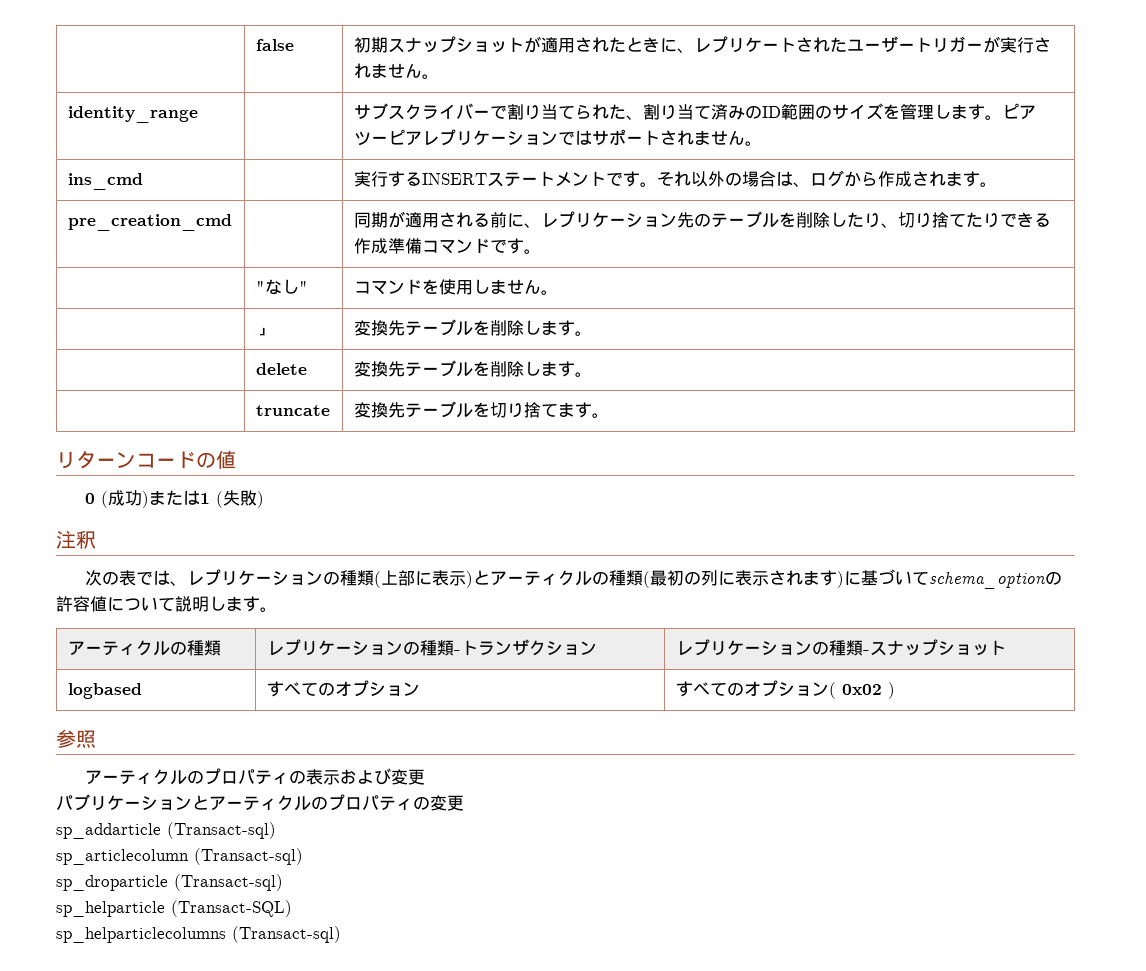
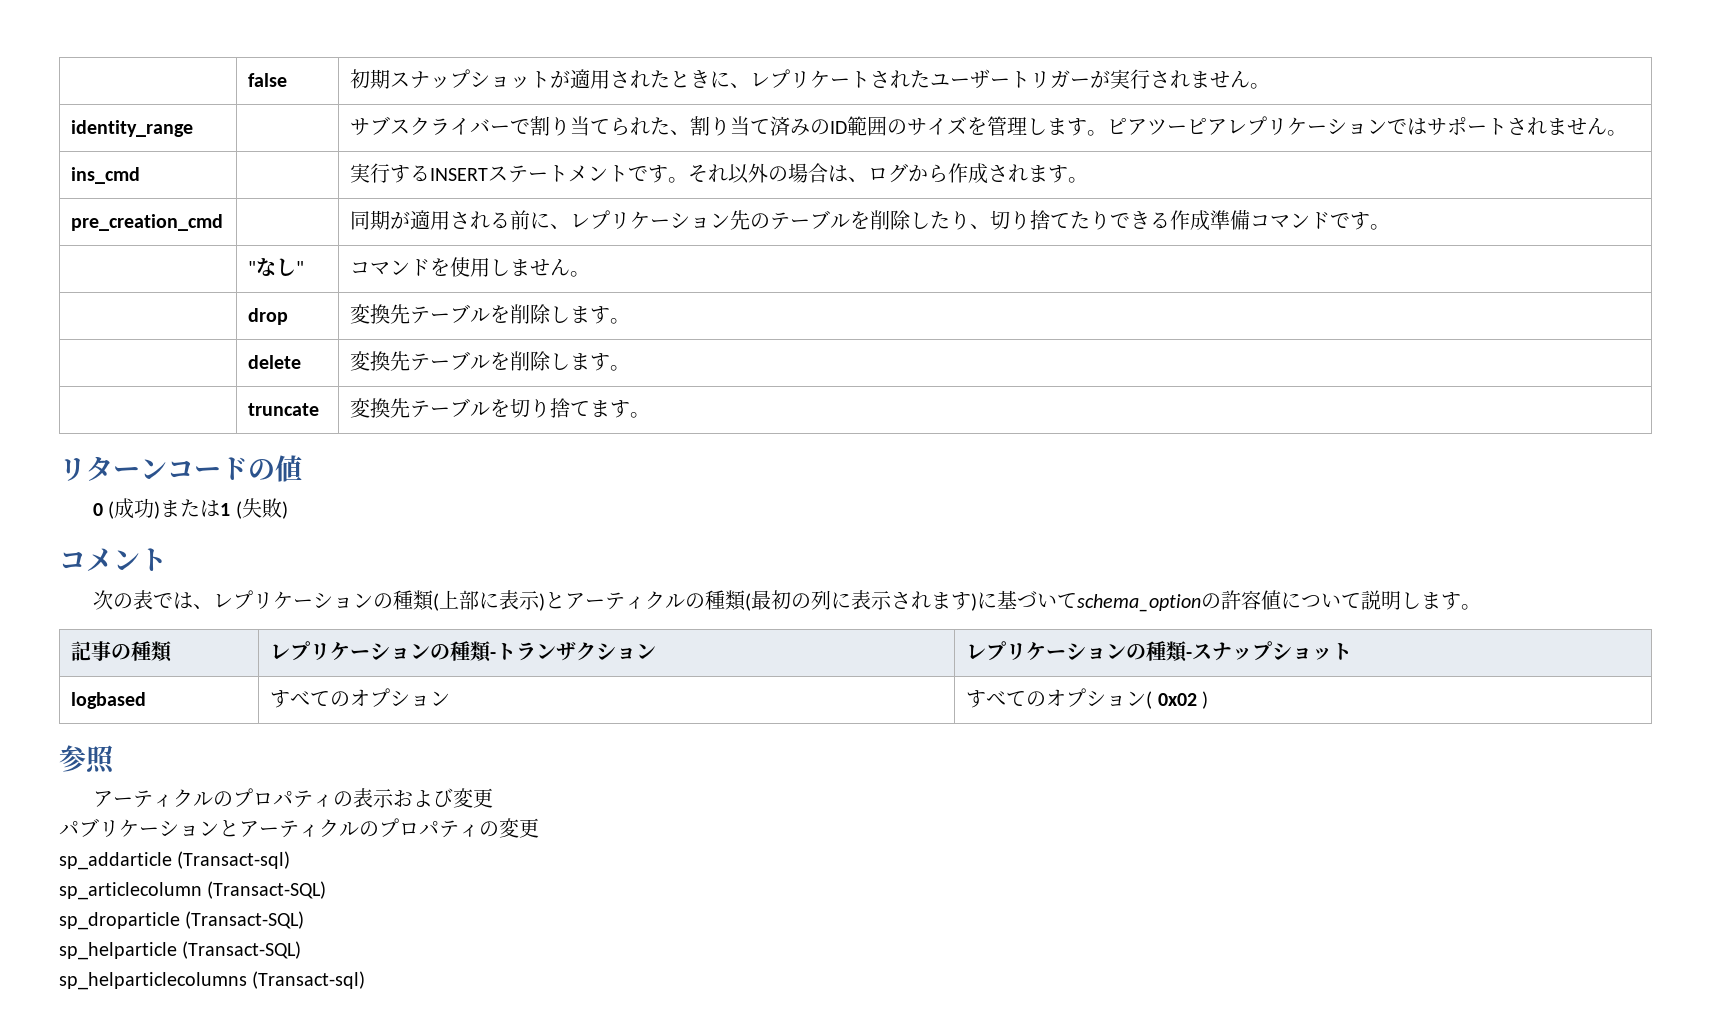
[255,327,273,336] 」 -> [248,308,289,325] drop
[56,530,96,549] 注釈 -> [59,548,167,571] コメント
[67,640,170,656] アーティクル -> [71,641,112,661] 記事
[194,848,303,865] (Transact-sql) -> [207,881,327,899] (Transact-SQL)
[174,874,283,891] (Transact-sql) -> [185,911,305,929] (Transact-SQL)

